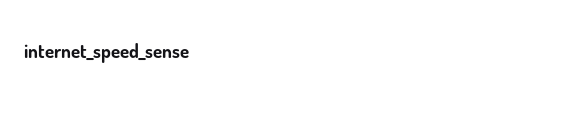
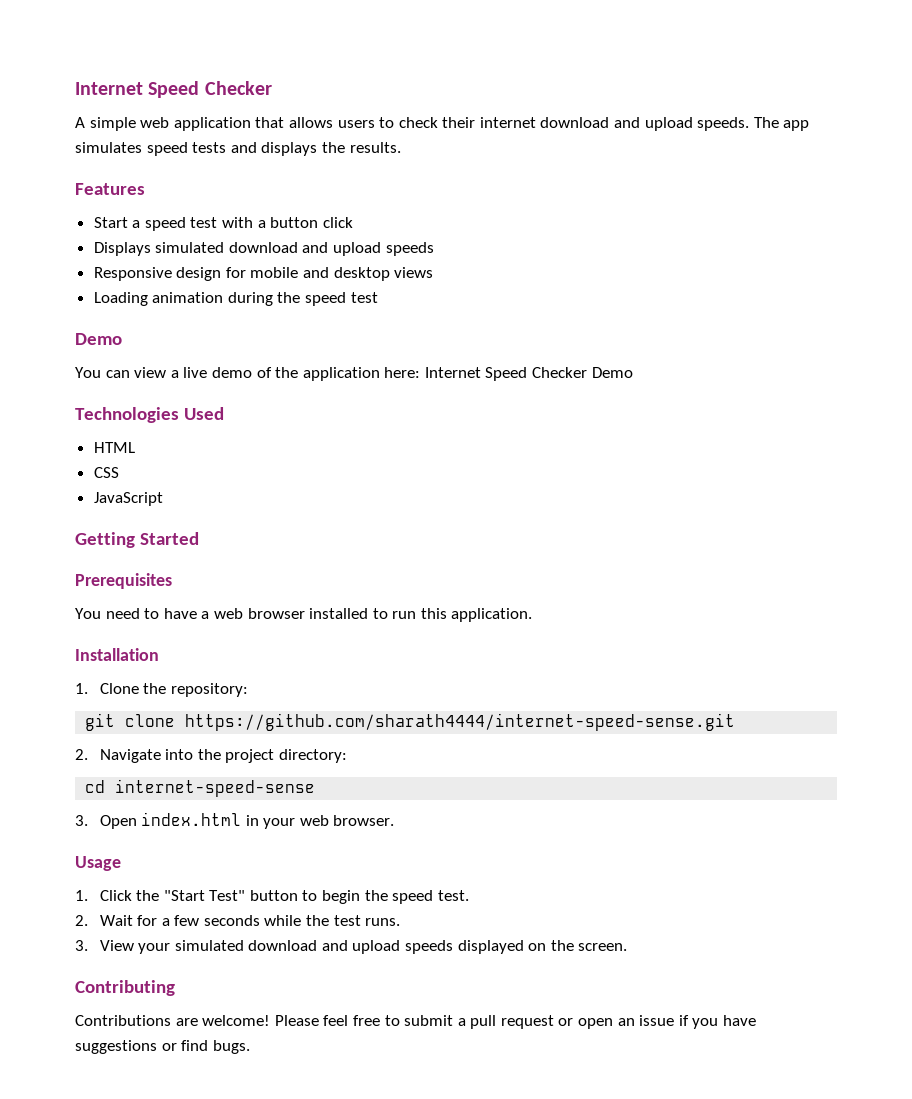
[24,43,189,63] internet_speed_sense -> [75,81,272,98] [75,117,810,131] [75,142,401,156] [75,183,145,195] [93,217,353,231] [93,242,434,256] [93,267,434,281] [93,292,378,306] [75,333,122,345] [75,367,633,381] [75,407,224,423] [93,442,135,453] [93,467,119,478] [93,492,163,506] [75,532,199,548] [75,573,172,589] [75,608,533,622] [75,648,159,661] [75,683,248,697] [85,713,736,731] [75,749,347,763] [85,779,316,797] [75,812,395,829] [75,856,121,871] [75,890,469,904] [75,915,401,926] [75,940,628,954] [75,980,175,996] [75,1015,757,1029] [75,1040,250,1054] Internet Speed Checker // A simple web application that allows users to check their internet download and upload speeds. The app simulates speed tests and displays the results. // Features // Start a speed test with a button click // Displays simulated download and upload speeds // Responsive design for mobile and desktop views // Loading animation during the speed test // Demo // You can view a live demo of the application here: Internet Speed Checker Demo // Technologies Used // HTML // CSS // JavaScript // Getting Started // Prerequisites // You need to have a web browser installed to run this application. // Installation // 1. Clone the repository: // git clone https://github.com/sharath4444/internet-speed-sense.git // 2. Navigate into the project directory: // cd internet-speed-sense // 3. Open index.html in your web browser. // Usage // 1. Click the "Start Test" button to begin the speed test. // 2. Wait for a few seconds while the test runs. // 3. View your simulated download and upload speeds displayed on the screen. // Contributing // Contributions are welcome! Please feel free to submit a pull request or open an issue if you have suggestions or find bugs.

